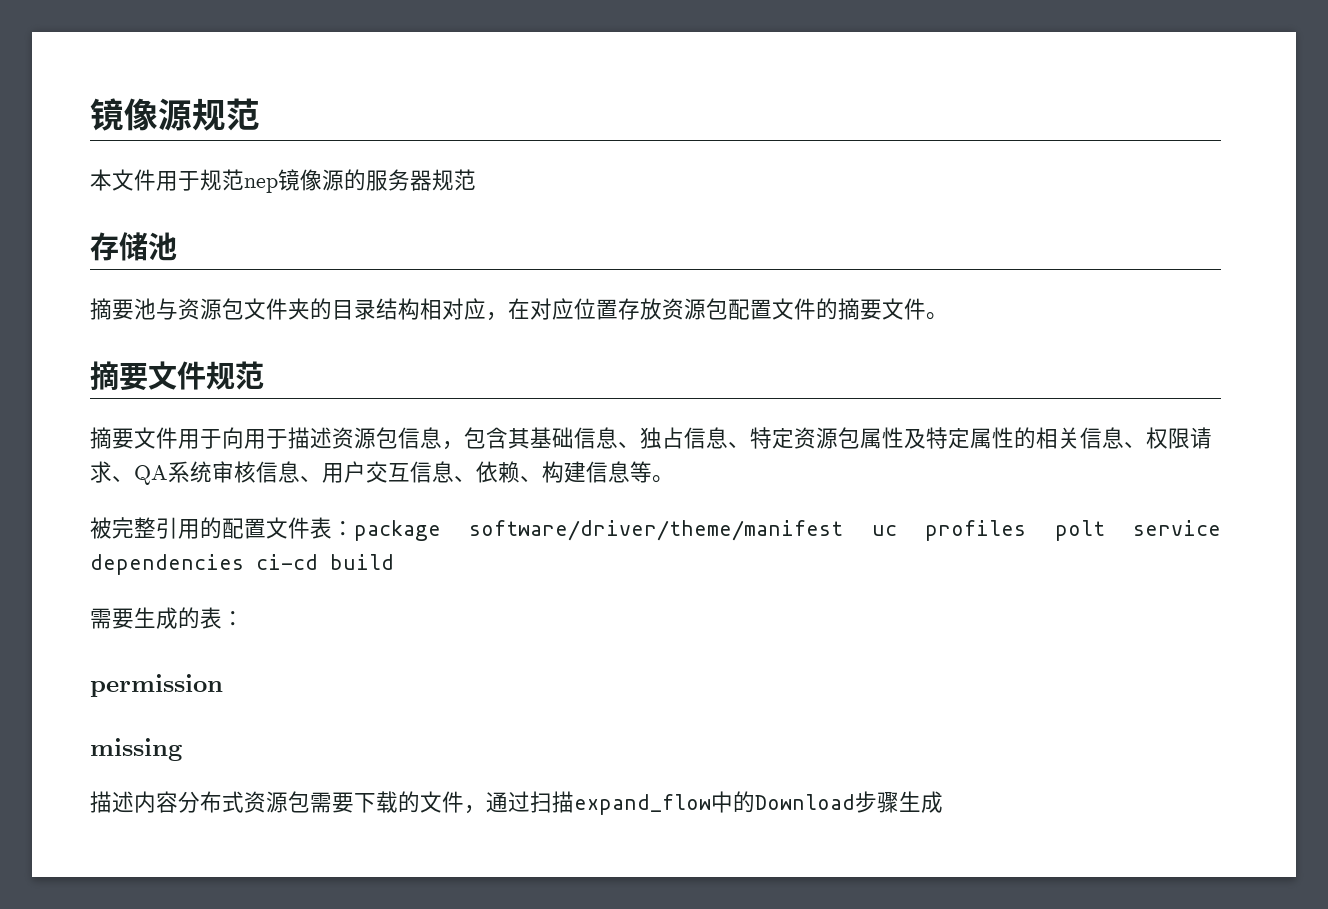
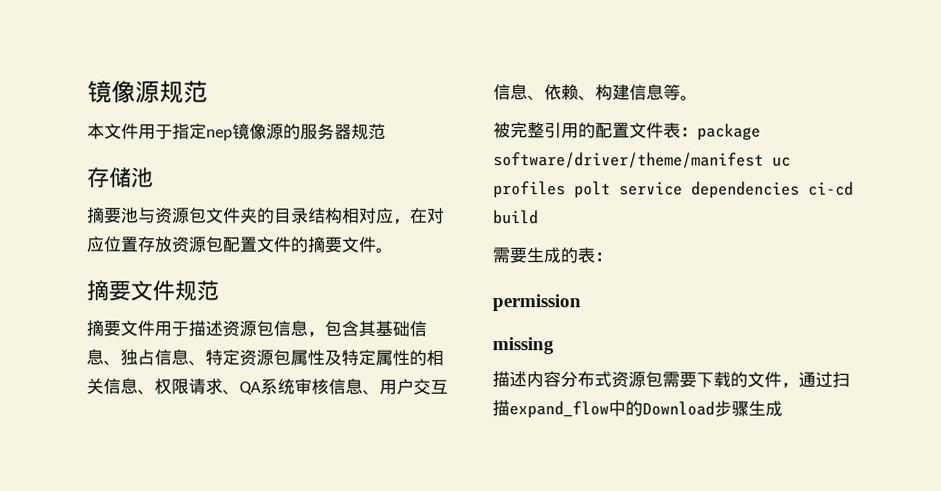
[200,169,244,191] 规范 -> [172,123,207,140] 指定
[222,427,288,449] 向用于 -> (189, 329) none

